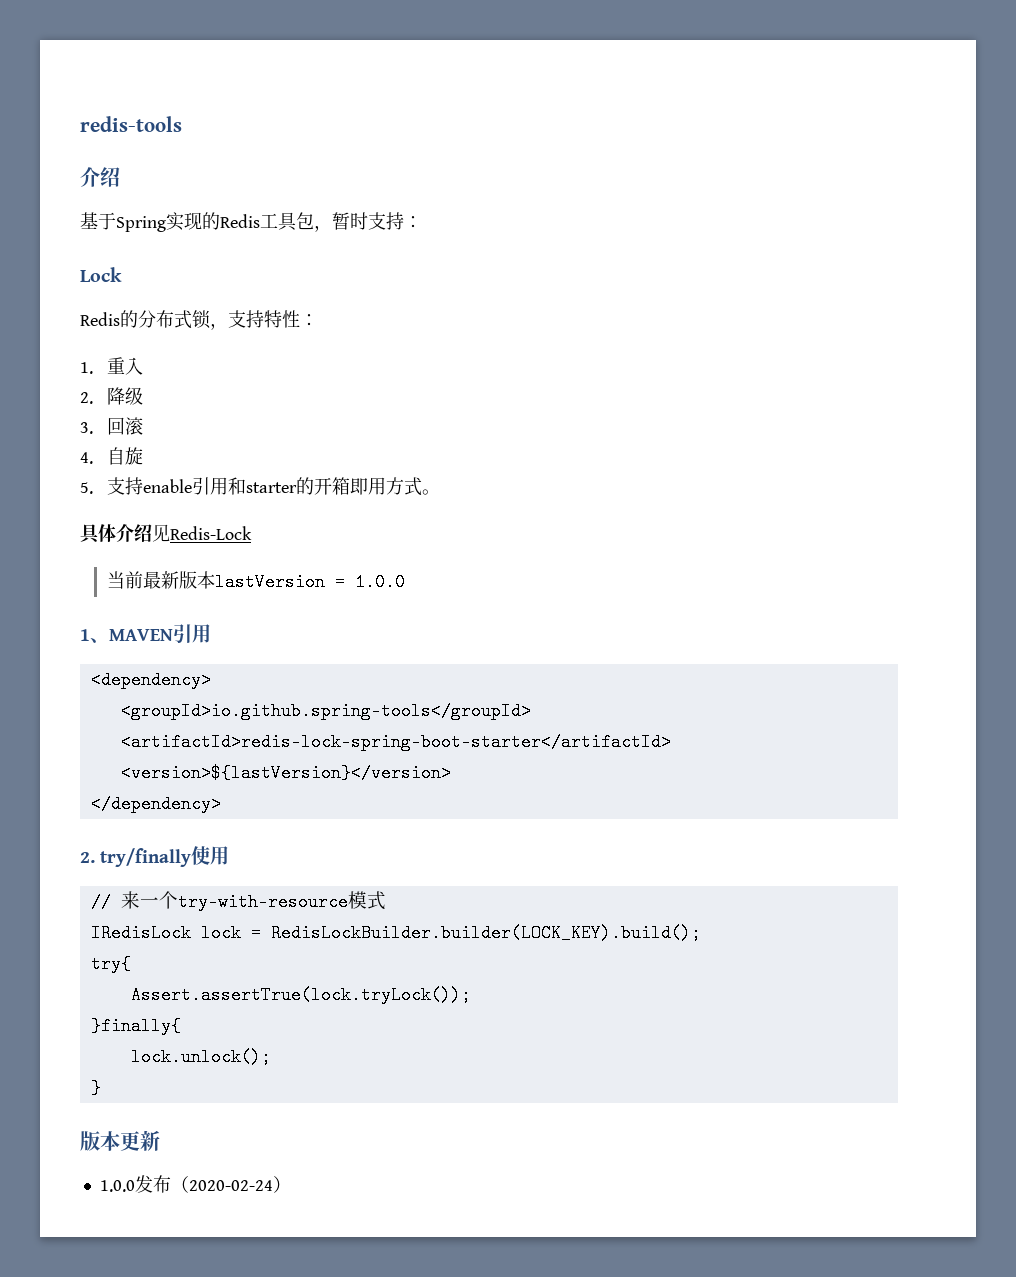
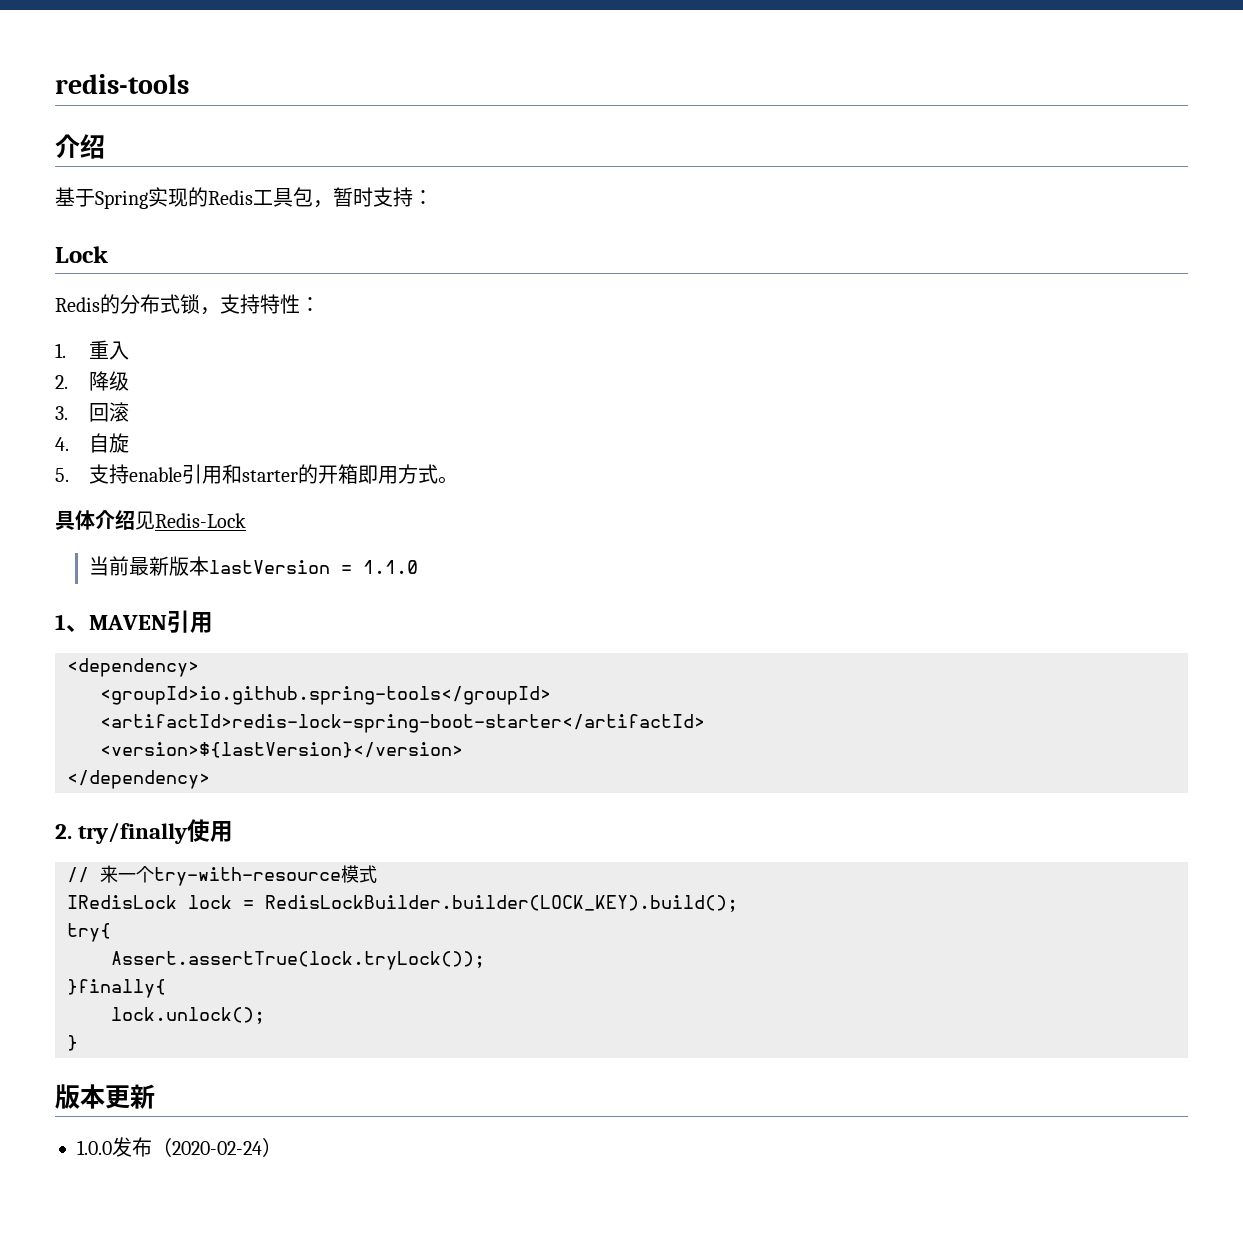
[355,573,406,591] 1.0.0 -> [362,560,418,574] 1.1.0

